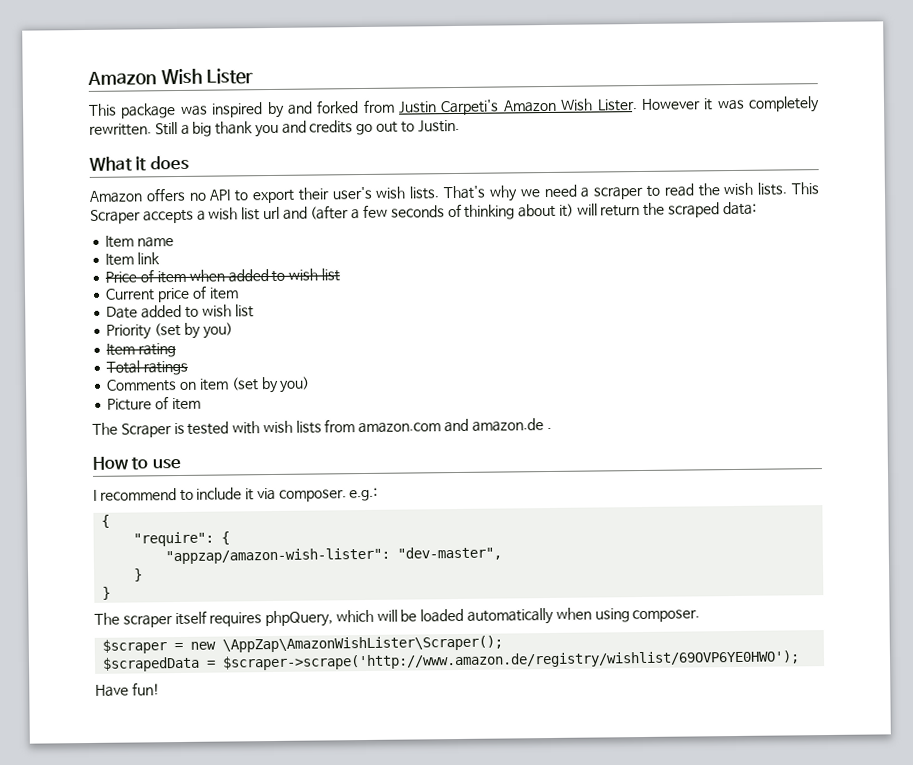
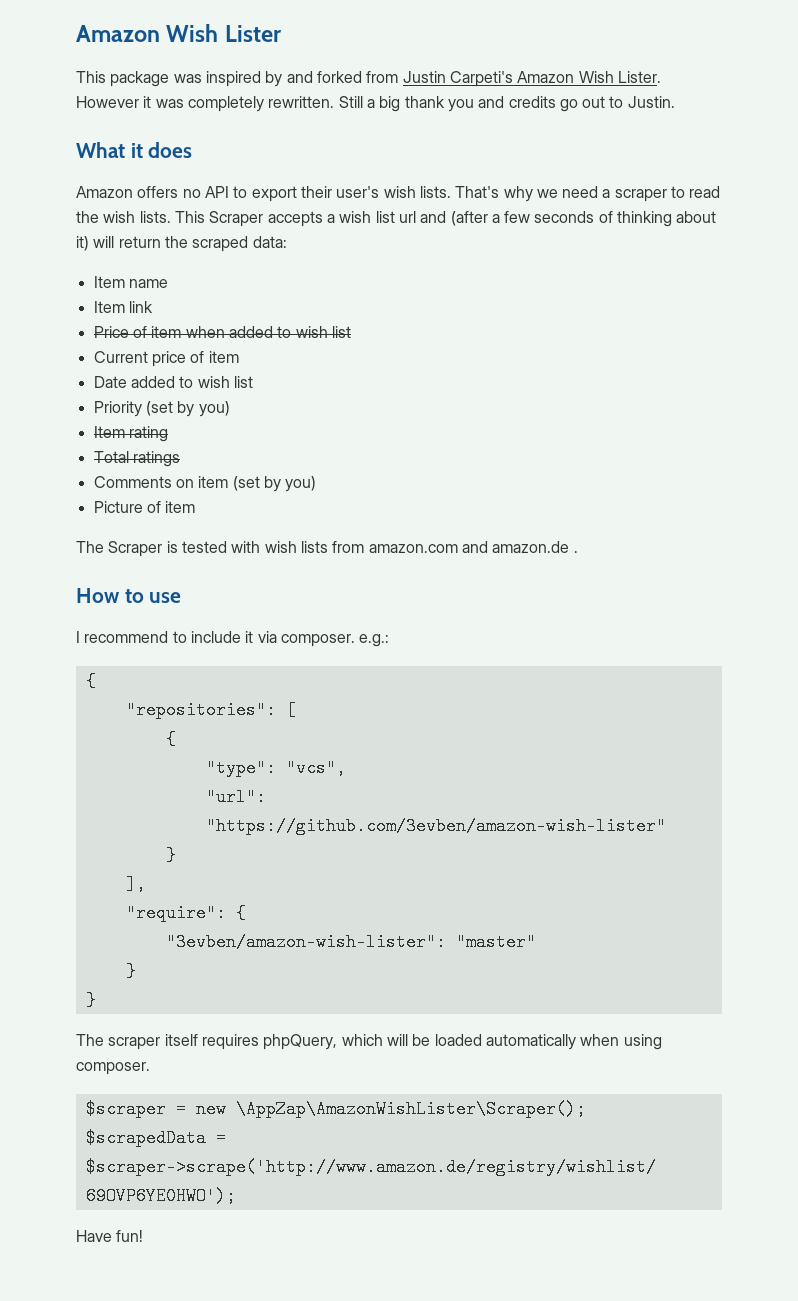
(111, 521) none -> [125,701,296,719] [165,730,176,748] [205,759,346,777] [205,788,266,806] [205,817,666,835] [165,846,176,864] [125,875,146,893] // "repositories": [ // { // "type": "vcs", // "url": "https://github.com/3evben/amazon-wish-lister" // } // ],
[165,546,503,565] "appzap/amazon-wish-lister": "dev-master", -> [165,933,536,951] "3evben/amazon-wish-lister": "master"

